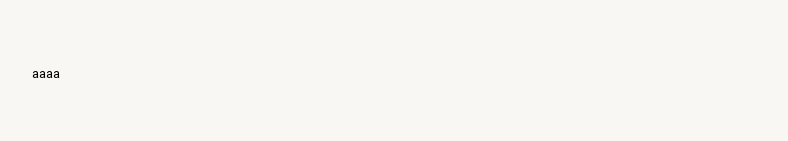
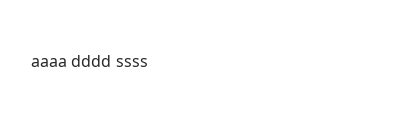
(60, 74) none -> [71,55,148,67] dddd ssss

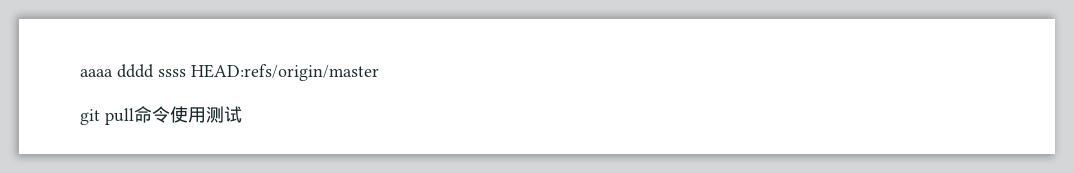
(148, 62) none -> [191,64,379,81] [80,106,242,125] HEAD:refs/origin/master // git pull命令使用测试

